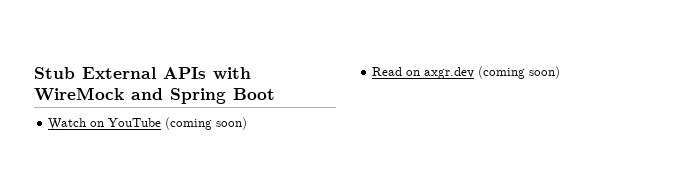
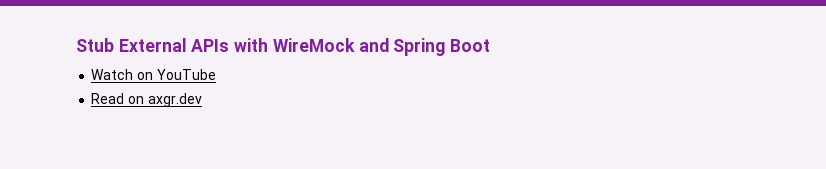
[165,117,248,130] (coming soon) -> (216, 74) none
[478,66,561,79] (coming soon) -> (202, 100) none

